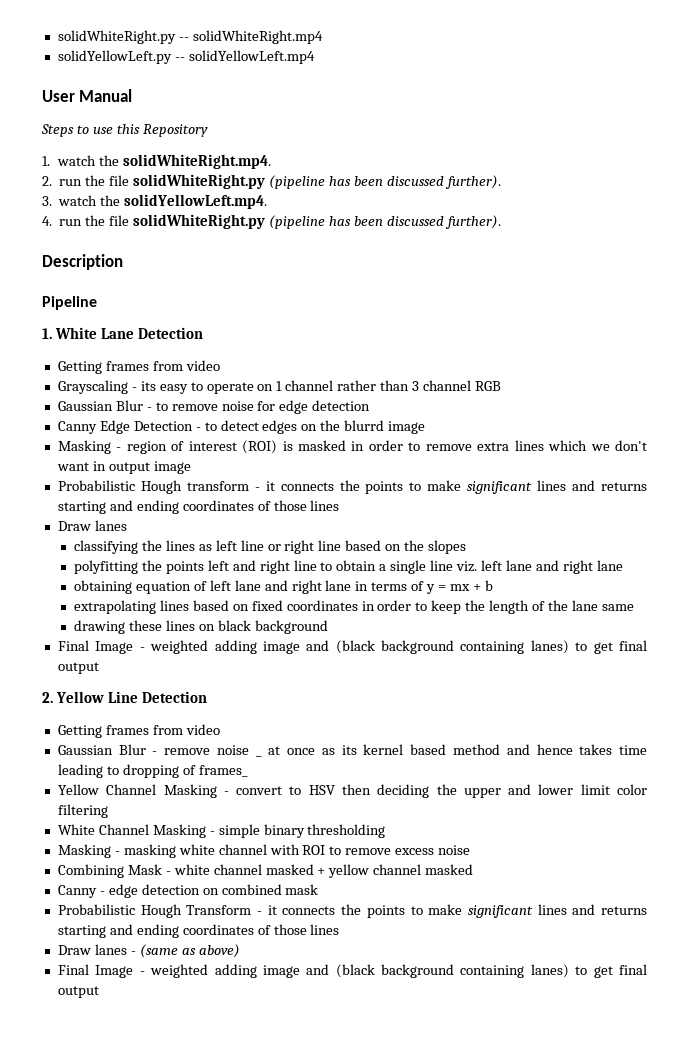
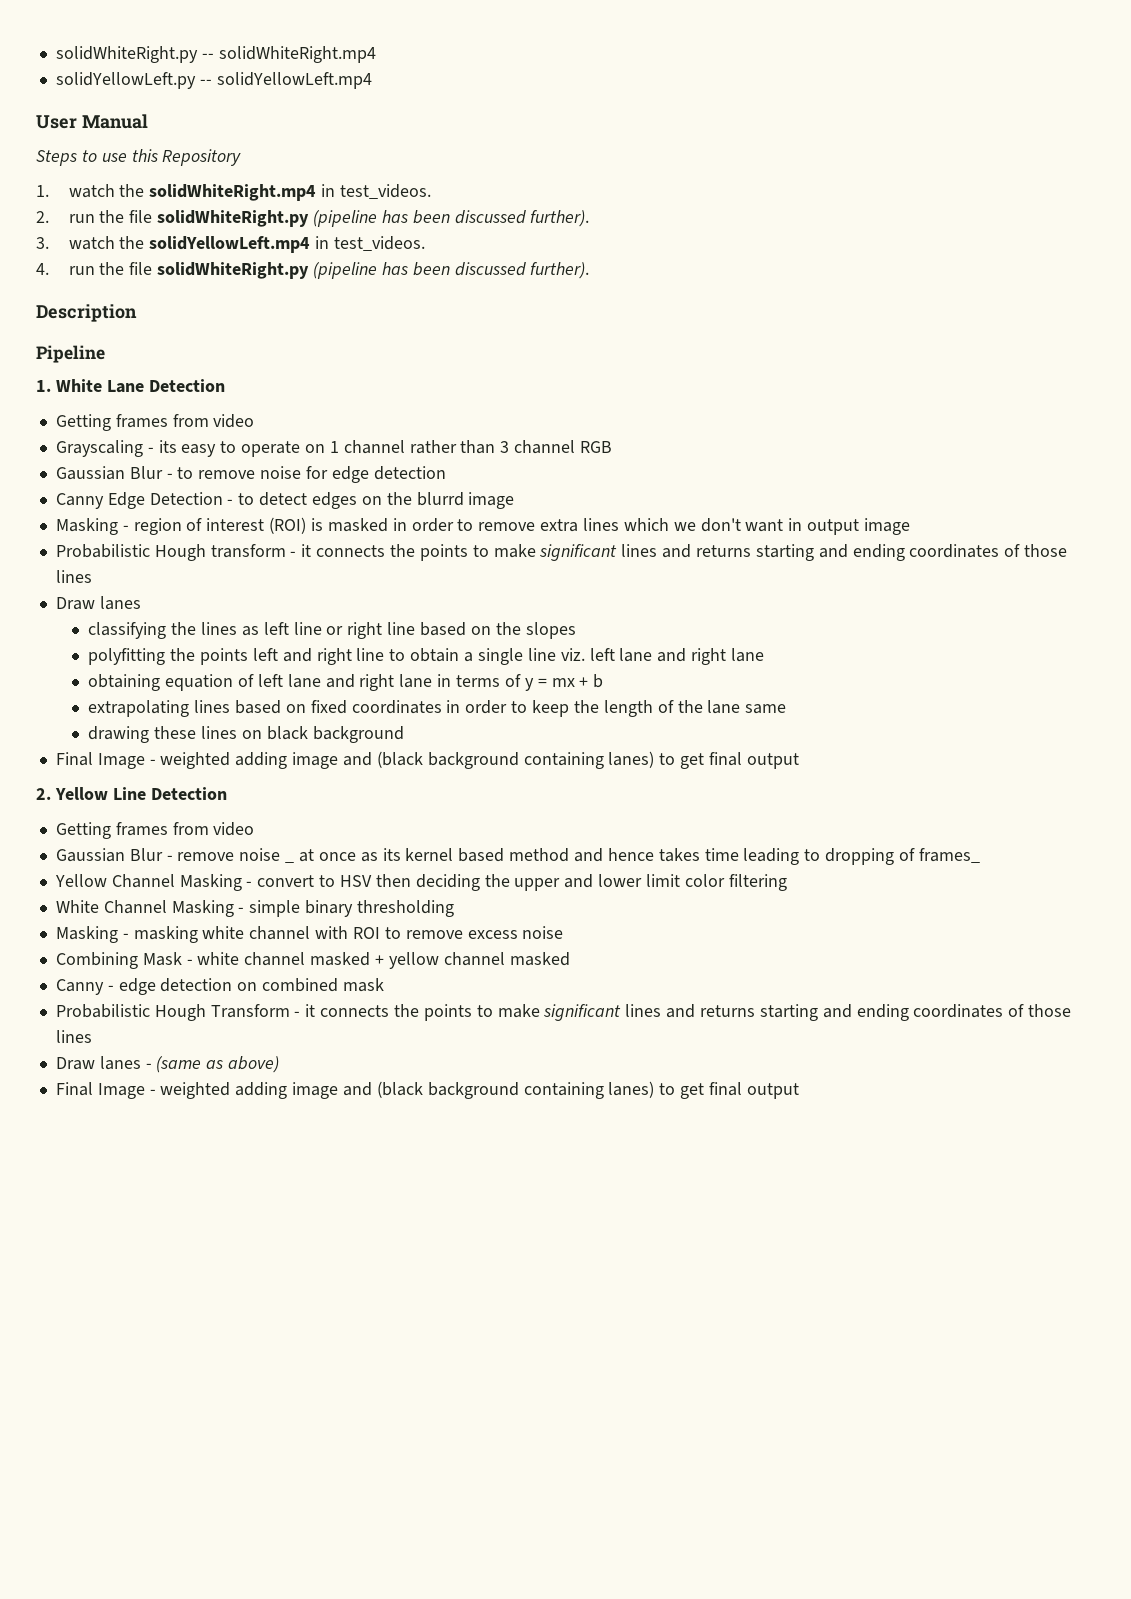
[122,154,271,169] solidWhiteRight.mp4. -> [149,184,431,201] solidWhiteRight.mp4 in test_videos.
[124,194,268,209] solidYellowLeft.mp4. -> [149,236,425,253] solidYellowLeft.mp4 in test_videos.

